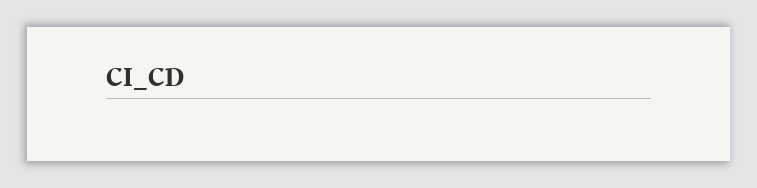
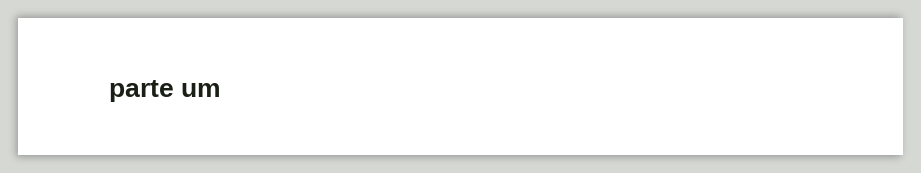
[106,67,185,90] CI_CD -> [109,80,222,102] parte um

